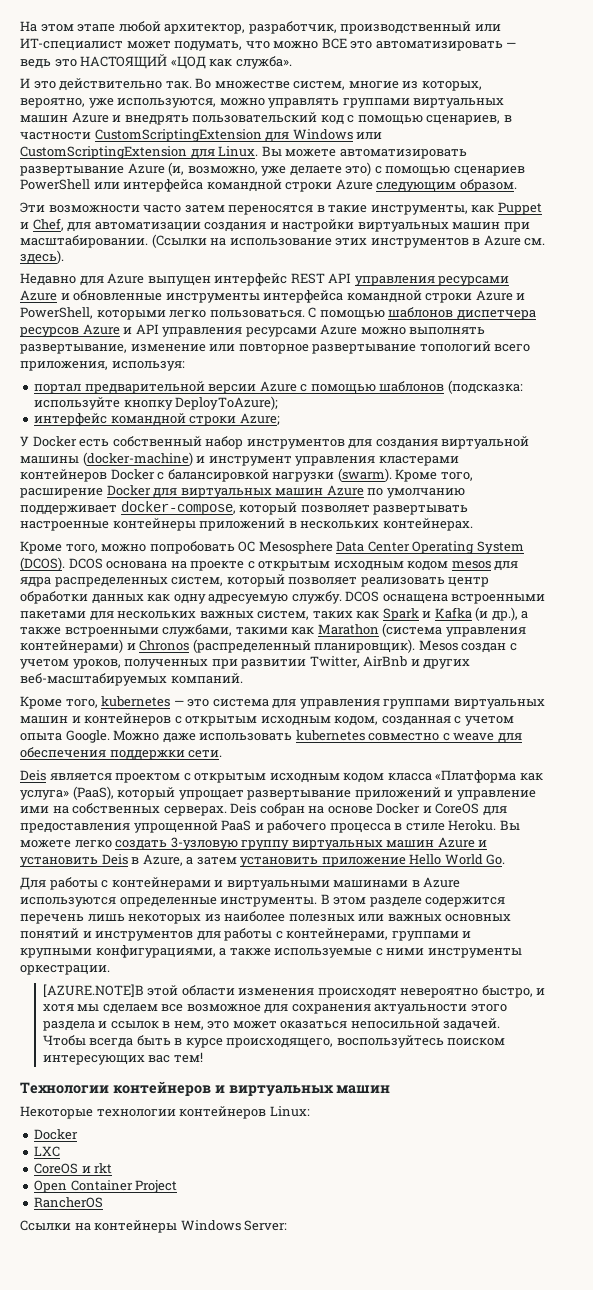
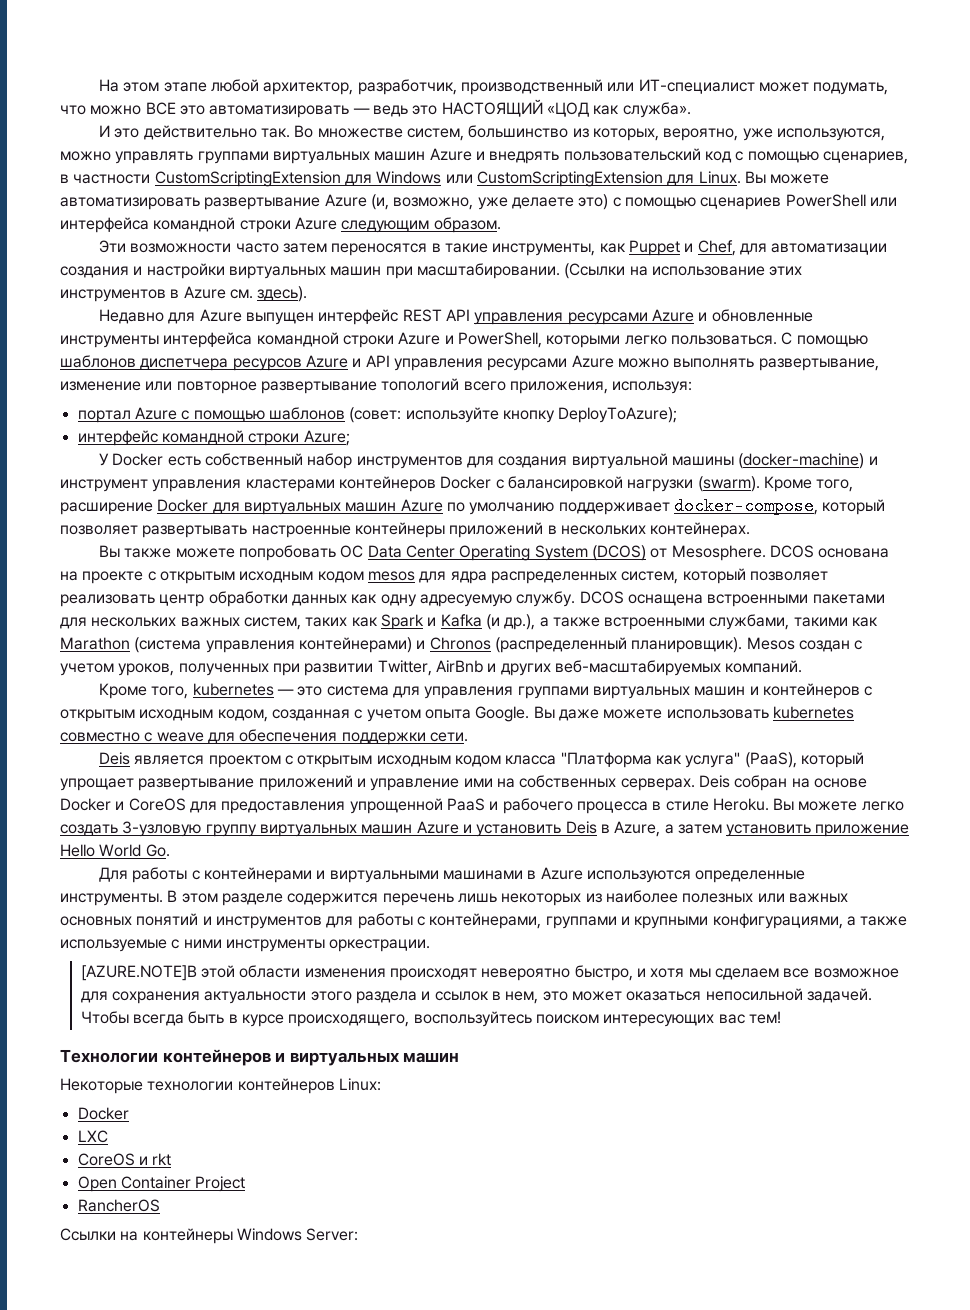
[348,81,399,89] многие -> [468,125,569,138] большинство
[84,381,257,394] предварительной версии -> (131, 416) none
[447,380,523,394] (подсказка: -> [349,407,402,423] (совет:
[20,541,147,554] Кроме того, можно -> [99,545,235,558] Вы также можете
[258,541,333,554] Mesosphere -> (364, 551) none
[20,557,65,571] (DCOS). -> [591,545,766,561] (DCOS) от Mesosphere.
[113,730,196,743] Можно даже -> [533,706,663,721] Вы даже можете
[435,770,543,783] [20,790,69,800] «Платформа как услуга» -> [560,752,741,768] "Платформа как услуга"

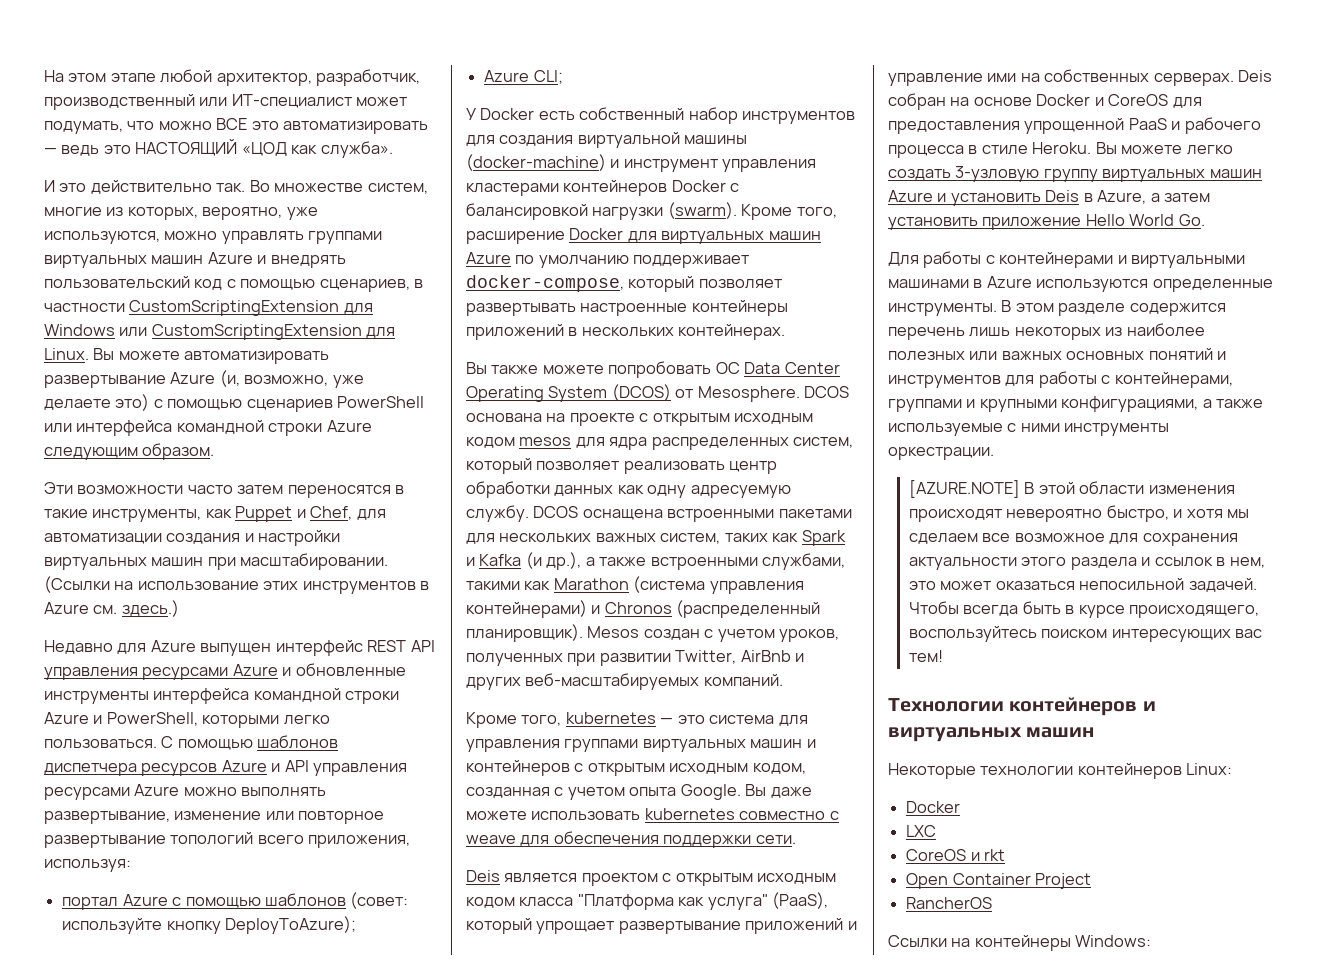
[468,125,569,138] большинство -> [44,207,102,216] многие
[257,286,308,302] здесь). -> [121,600,179,617] здесь.)
[77,430,350,446] интерфейс командной строки Azure; -> [484,70,563,84] Azure CLI;
[80,965,197,981] [AZURE.NOTE]В -> [908,480,1035,498] [AZURE.NOTE] В
[236,1228,359,1241] Windows Server: -> [1075,935,1152,947] Windows:

